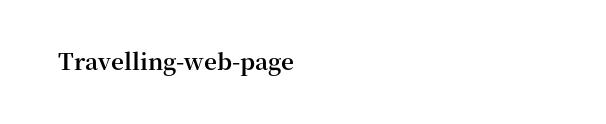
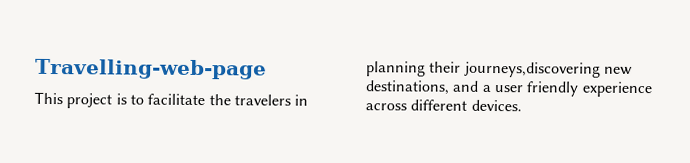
(294, 63) none -> [34,91,309,109] [366,61,633,78] [365,80,653,98] [365,99,522,112] // This project is to facilitate the travelers in planning their journeys,discovering new destinations, and a user friendly experience across different devices.

